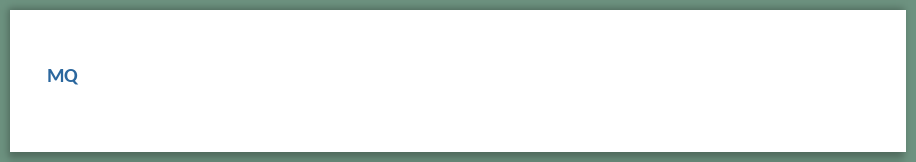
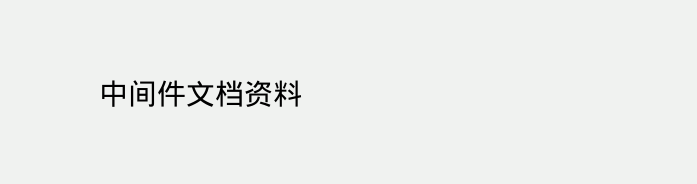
[47,69,79,85] MQ -> [99,80,302,107] 中间件文档资料

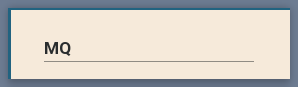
[99,80,302,107] 中间件文档资料 -> [44,42,71,56] MQ

